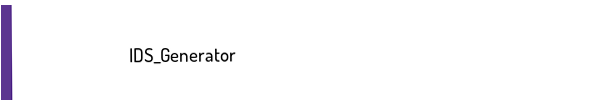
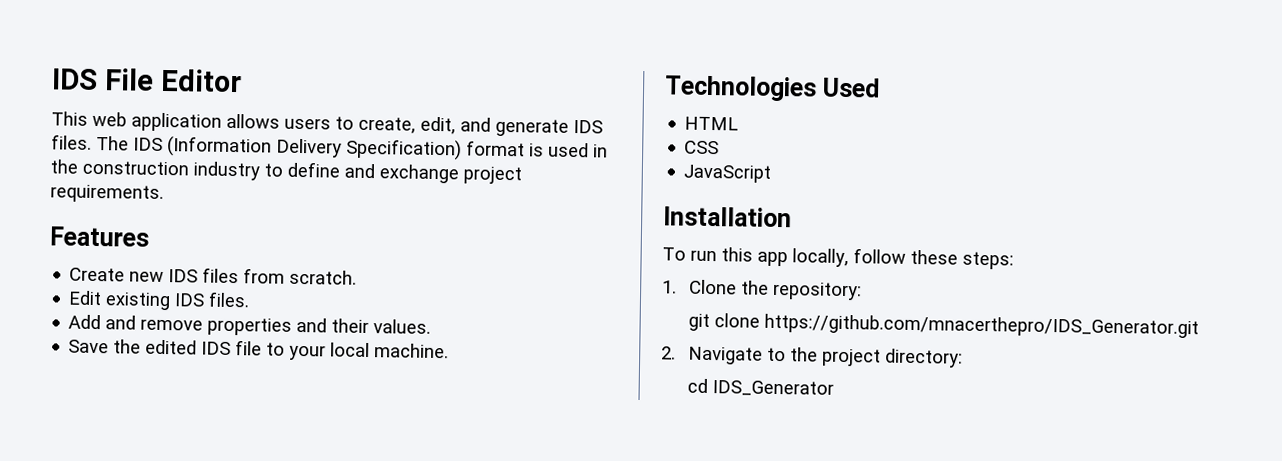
(127, 56) none -> [52,68,242,93] [51,111,603,137] [51,134,608,161] [50,159,522,185] [50,184,164,203] [49,226,149,247] [69,267,358,285] [68,290,251,311] [68,314,432,336] [68,339,450,361] [664,75,880,102] [684,116,739,131] [684,140,720,155] [683,164,772,183] [663,206,792,228] [662,247,1014,270] [662,279,862,301] [687,313,1199,339] [661,346,963,368] [686,378,708,393] IDS File Editor // This web application allows users to create, edit, and generate IDS files. The IDS (Information Delivery Specification) format is used in the construction industry to define and exchange project requirements. // Features // Create new IDS files from scratch. // Edit existing IDS files. // Add and remove properties and their values. // Save the edited IDS file to your local machine. // Technologies Used // HTML // CSS // JavaScript // Installation // To run this app locally, follow these steps: // 1. Clone the repository: // git clone https://github.com/mnacerthepro/IDS_Generator.git // 2. Navigate to the project directory: // cd

